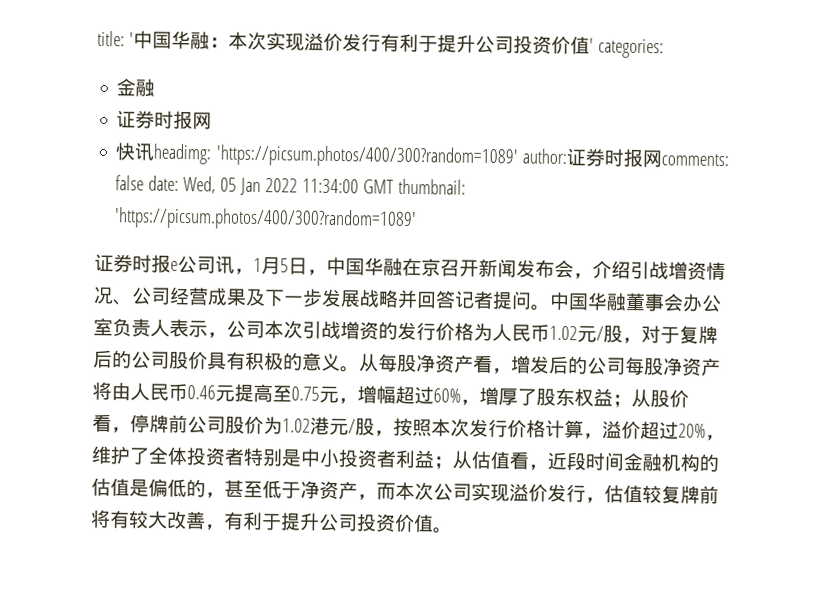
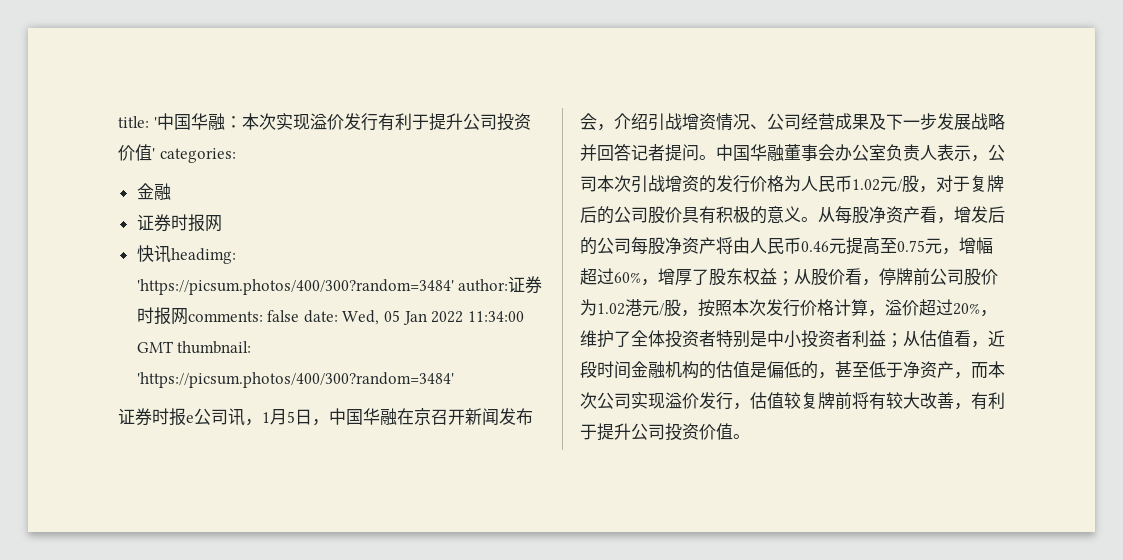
[215,144,518,169] 'https://picsum.photos/400/300?random=1089' -> [136,279,454,295] 'https://picsum.photos/400/300?random=3484'
[114,207,418,232] 'https://picsum.photos/400/300?random=1089' -> [136,372,454,388] 'https://picsum.photos/400/300?random=3484'

